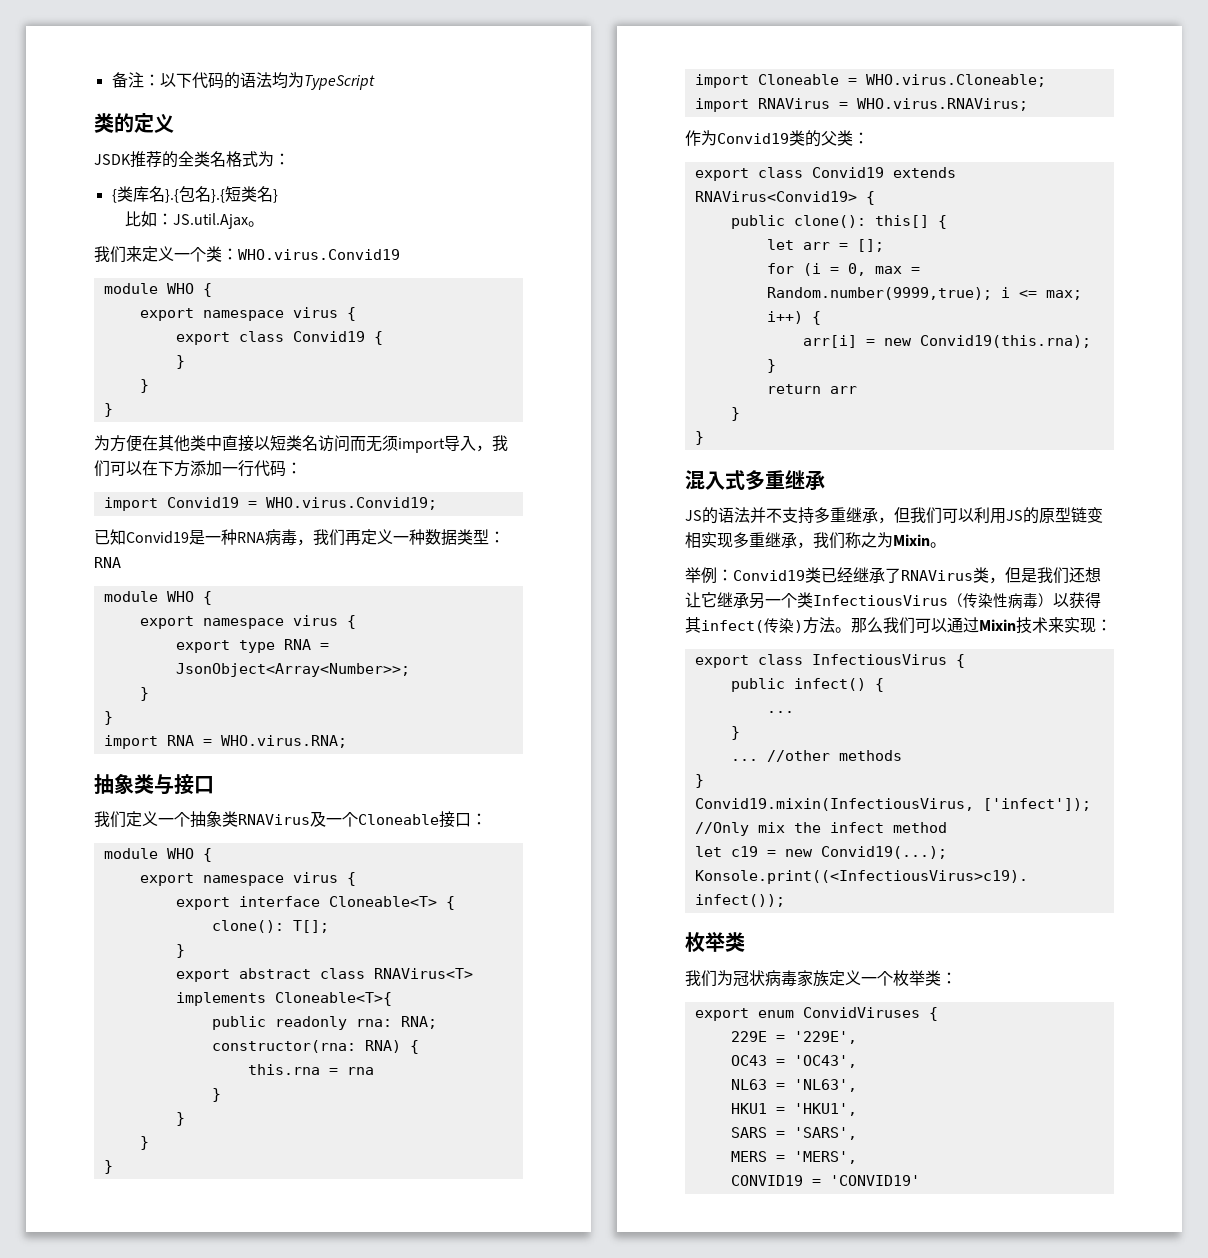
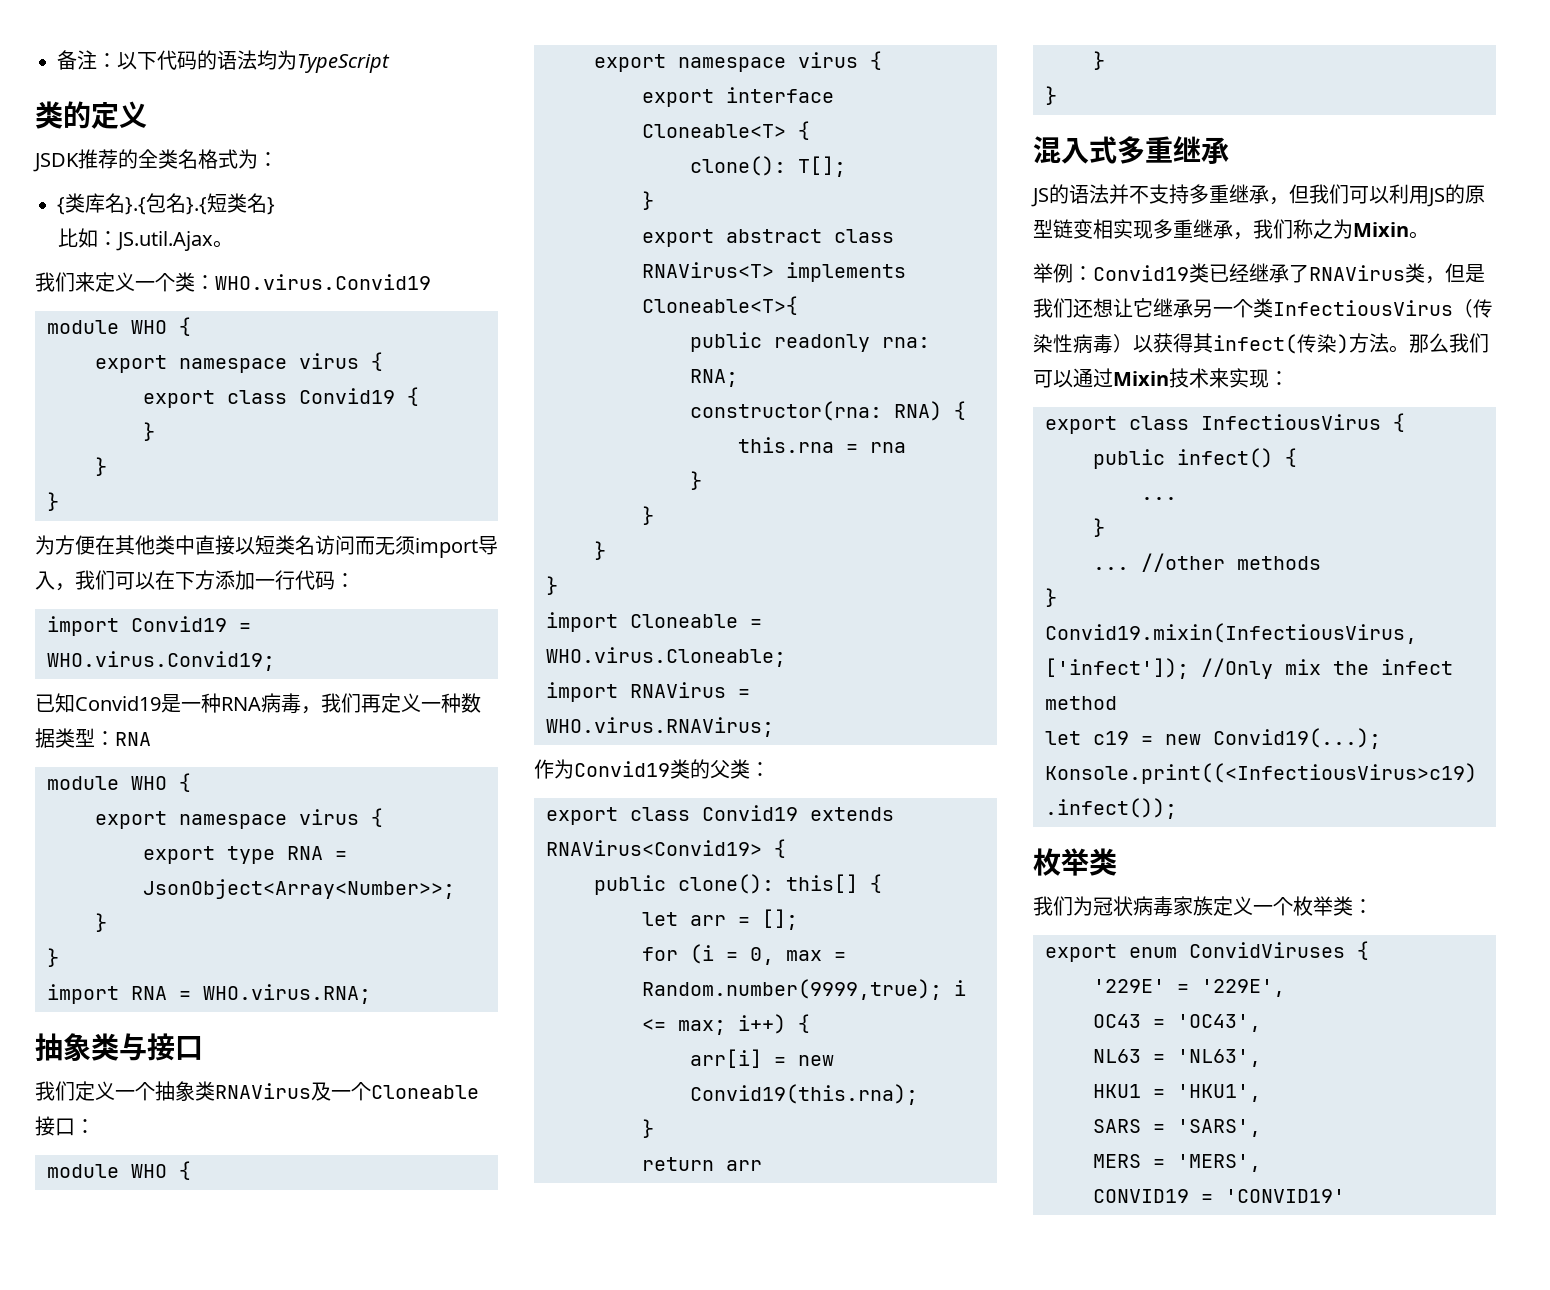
[730,1031,767,1042] 229E -> [1093,979,1165,993] '229E'

